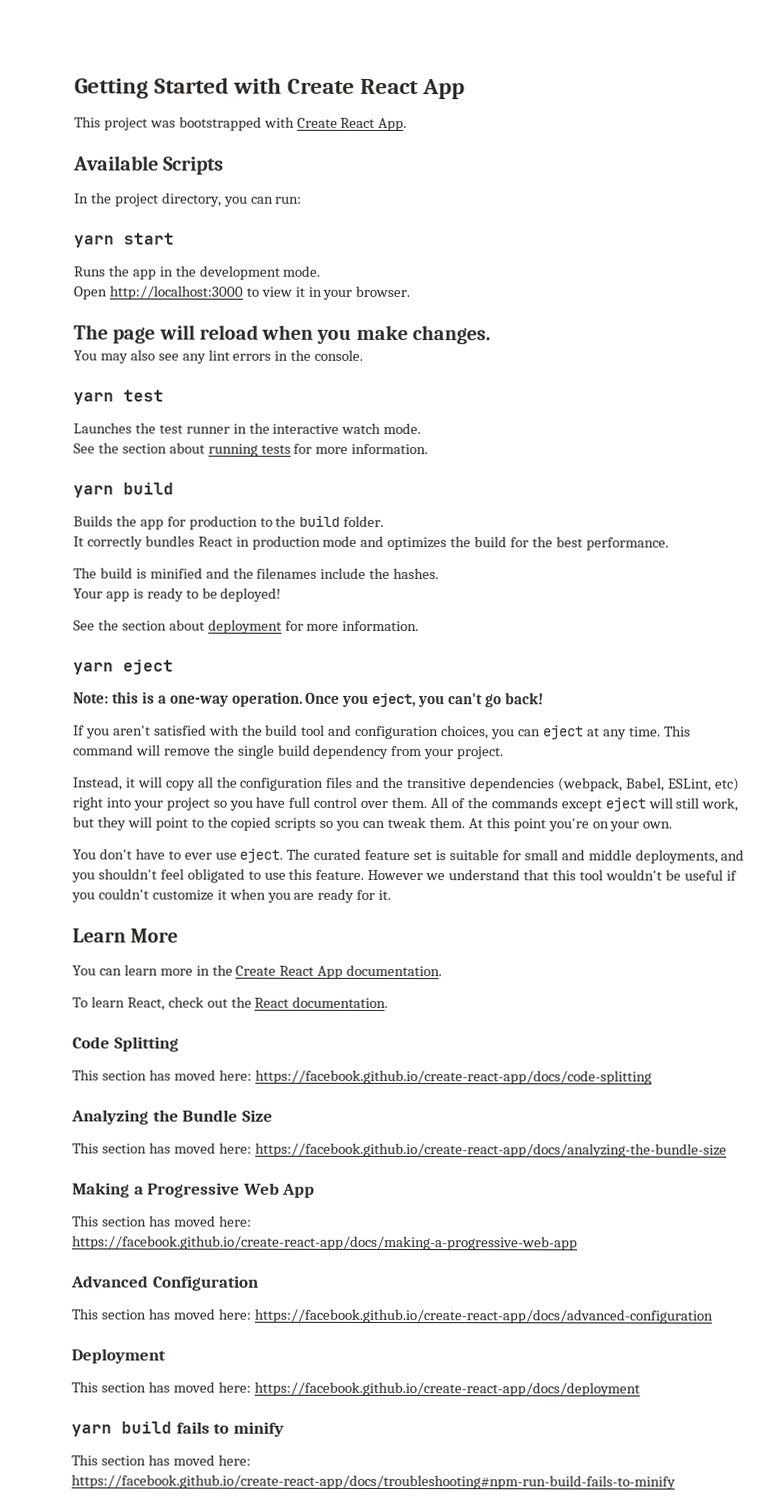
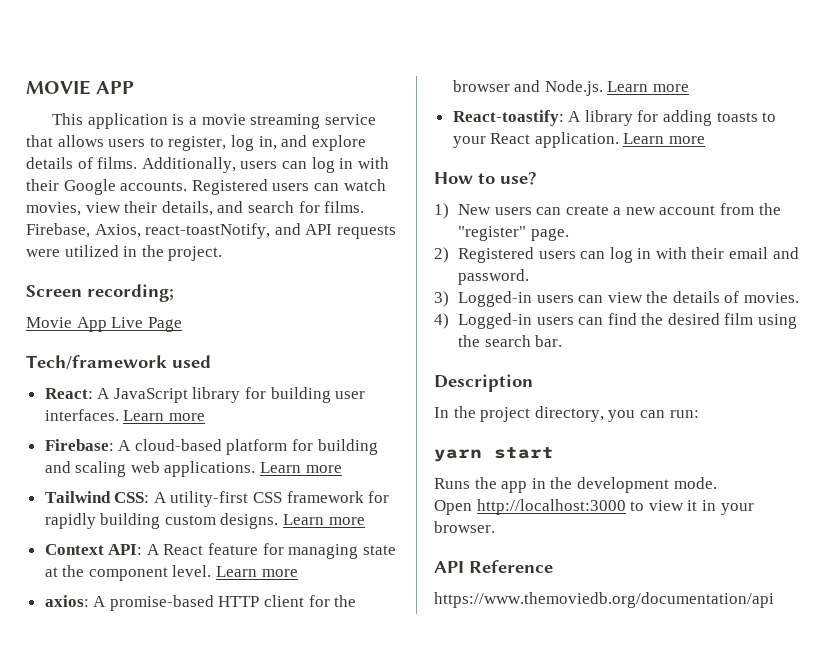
[74,77,466,100] [74,116,408,132] [73,155,225,175] Getting Started with Create React App // This project was bootstrapped with Create React App. // Available Scripts -> [26,80,135,95] [52,113,376,129] [26,135,366,151] [26,157,389,173] [26,179,386,195] [26,201,365,216] [26,223,396,239] [26,245,223,261] [26,284,174,302] [26,317,182,332] [26,355,211,370] [44,387,366,403] [44,409,205,421] [44,439,378,455] [44,461,342,477] [44,491,390,507] [44,513,365,529] [44,543,396,559] [44,565,298,581] [44,595,357,611] [452,80,690,96] [452,110,777,126] [452,132,706,148] [434,172,537,185] [434,203,781,219] [457,226,569,241] [434,247,799,263] [457,269,529,285] [434,291,800,307] [434,313,798,329] [457,335,563,347] [434,374,533,392] MOVIE APP // This application is a movie streaming service that allows users to register, log in, and explore details of films. Additionally, users can log in with their Google accounts. Registered users can watch movies, view their details, and search for films. Firebase, Axios, react-toastNotify, and API requests were utilized in the project. // Screen recording; // Movie App Live Page // Tech/framework used // React: A JavaScript library for building user interfaces. Learn more // Firebase: A cloud-based platform for building and scaling web applications. Learn more // Tailwind CSS: A utility-first CSS framework for rapidly building custom designs. Learn more // Context API: A React feature for managing state at the component level. Learn more // axios: A promise-based HTTP client for the browser and Node.js. Learn more // React-toastify: A library for adding toasts to your React application. Learn more // How to use? // 1) New users can create a new account from the "register" page. // 2) Registered users can log in with their email and password. // 3) Logged-in users can view the details of movies. // 4) Logged-in users can find the desired film using the search bar. // Description
[73,324,491,345] [73,349,364,364] [73,389,164,405] [73,422,422,435] [73,442,429,457] [73,482,174,498] [73,515,385,530] [73,535,669,551] [73,567,440,580] [73,587,282,602] [73,619,420,634] [73,659,174,675] [73,691,544,708] [73,724,691,740] [72,744,505,760] [72,776,739,792] [72,796,739,812] [72,816,673,832] [72,848,745,864] [71,868,737,883] [71,888,392,903] [72,928,179,943] [72,964,443,979] [72,996,389,1011] [72,1036,179,1052] [72,1069,652,1085] [71,1109,273,1125] [72,1142,727,1158] [72,1182,316,1198] [72,1215,252,1227] [72,1235,578,1251] [70,1275,259,1291] [71,1308,713,1324] [71,1348,166,1364] [71,1381,640,1397] [71,1421,284,1437] [71,1454,251,1466] [71,1474,676,1490] The page will reload when you make changes. // You may also see any lint errors in the console. // yarn test // Launches the test runner in the interactive watch mode. // See the section about running tests for more information. // yarn build // Builds the app for production to the build folder. // It correctly bundles React in production mode and optimizes the build for the best performance. // The build is minified and the filenames include the hashes. // Your app is ready to be deployed! // See the section about deployment for more information. // yarn eject // Note: this is a one-way operation. Once you eject, you can't go back! // If you aren't satisfied with the build tool and configuration choices, you can eject at any time. This command will remove the single build dependency from your project. // Instead, it will copy all the configuration files and the transitive dependencies (webpack, Babel, ESLint, etc) right into your project so you have full control over them. All of the commands except eject will still work, but they will point to the copied scripts so you can tweak them. At this point you're on your own. // You don't have to ever use eject. The curated feature set is suitable for small and middle deployments, and you shouldn't feel obligated to use this feature. However we understand that this tool wouldn't be useful if you couldn't customize it when you are ready for it. // Learn More // You can learn more in the Create React App documentation. // To learn React, check out the React documentation. // Code Splitting // This section has moved here: https://facebook.github.io/create-react-app/docs/code-splitting // Analyzing the Bundle Size // This section has moved here: https://facebook.github.io/create-react-app/docs/analyzing-the-bundle-size // Making a Progressive Web App // This section has moved here: https://facebook.github.io/create-react-app/docs/making-a-progressive-web-app // Advanced Configuration // This section has moved here: https://facebook.github.io/create-react-app/docs/advanced-configuration // Deployment // This section has moved here: https://facebook.github.io/create-react-app/docs/deployment // yarn build fails to minify // This section has moved here: https://facebook.github.io/create-react-app/docs/troubleshooting#npm-run-build-fails-to-minify -> [434,560,553,573] [434,592,774,608] API Reference // https://www.themoviedb.org/documentation/api

